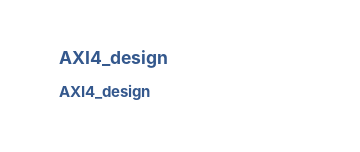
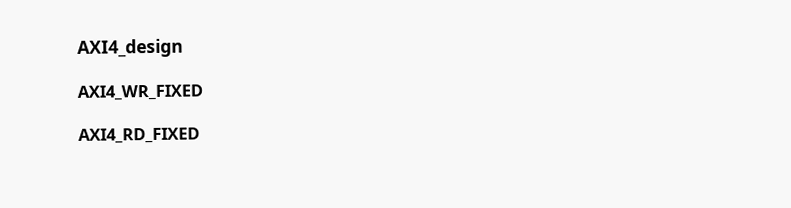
[59,84,150,100] AXI4_design -> [77,84,203,101] [78,127,200,144] AXI4_WR_FIXED // AXI4_RD_FIXED

